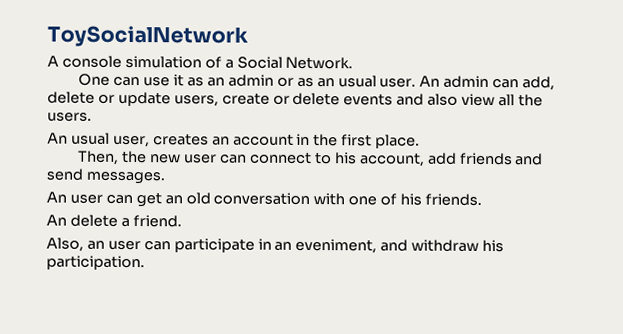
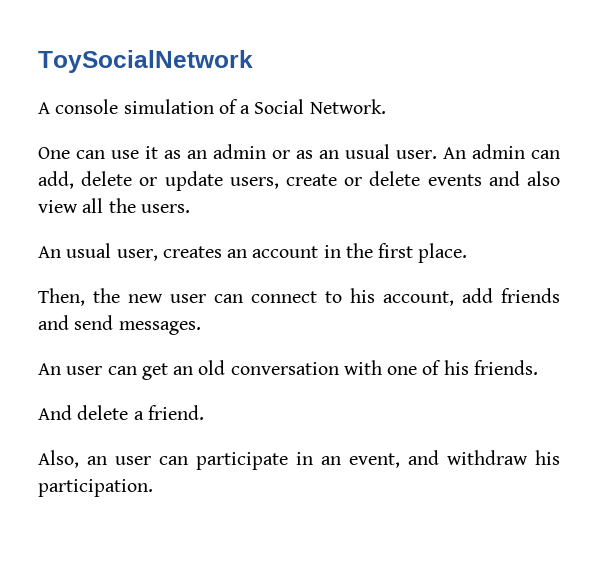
[46,214,67,226] An -> [38,405,72,420] And
[295,238,378,254] eveniment, -> [349,453,400,468] event,

